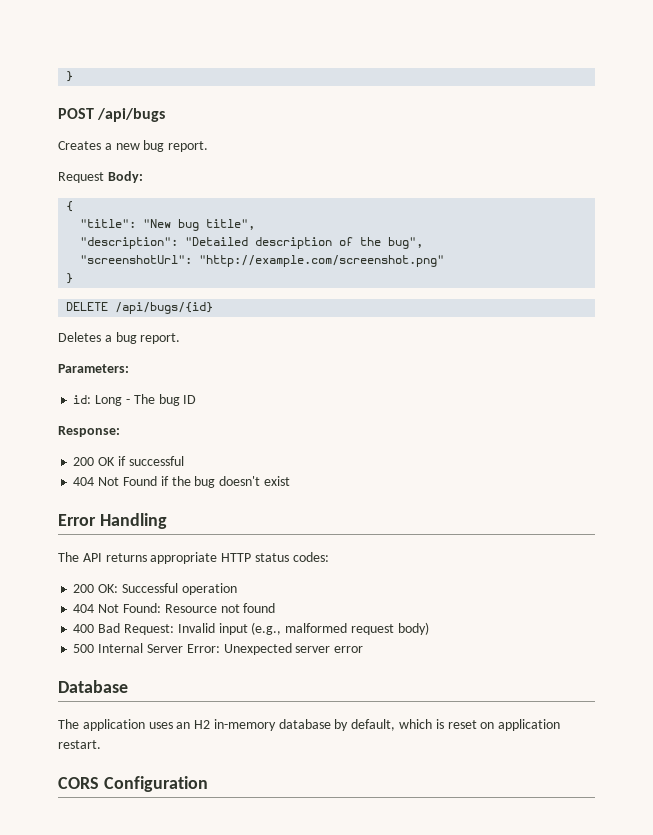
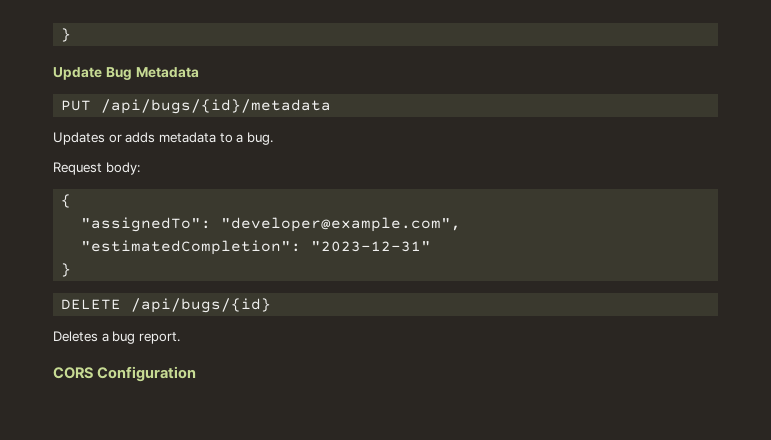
[66,71,74,82] [58,108,166,122] [58,140,209,152] } // POST /api/bugs // Creates a new bug report. -> [61,28,72,42] [53,67,199,80] [61,99,332,114] [53,132,273,145] } // Update Bug Metadata // PUT /api/bugs/{id}/metadata // Updates or adds metadata to a bug.
[107,171,143,183] Body: -> [105,162,140,175] body:
[80,219,256,231] [80,237,424,249] [80,255,445,267] "title": "New bug title", // "description": "Detailed description of the bug", // "screenshotUrl": "http://example.com/screenshot.png" -> [81,217,462,232] [81,240,432,255] "assignedTo": "developer@example.com", // "estimatedCompletion": "2023-12-31"
[58,364,129,373] [73,394,197,406] [58,426,120,437] [73,456,184,466] [73,476,290,488] [58,513,167,529] [58,552,329,564] [73,583,237,595] [73,603,276,613] [73,622,429,635] [73,643,364,655] [58,680,128,693] [58,719,561,731] [58,740,101,749] // Parameters: // id: Long - The bug ID // Response: // 200 OK if successful // 404 Not Found if the bug doesn't exist // Error Handling // The API returns appropriate HTTP status codes: // 200 OK: Successful operation // 404 Not Found: Resource not found // 400 Bad Request: Invalid input (e.g., malformed request body) // 500 Internal Server Error: Unexpected server error // Database // The application uses an H2 in-memory database by default, which is reset on application restart. -> (180, 338) none

